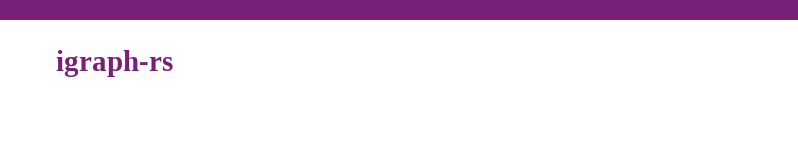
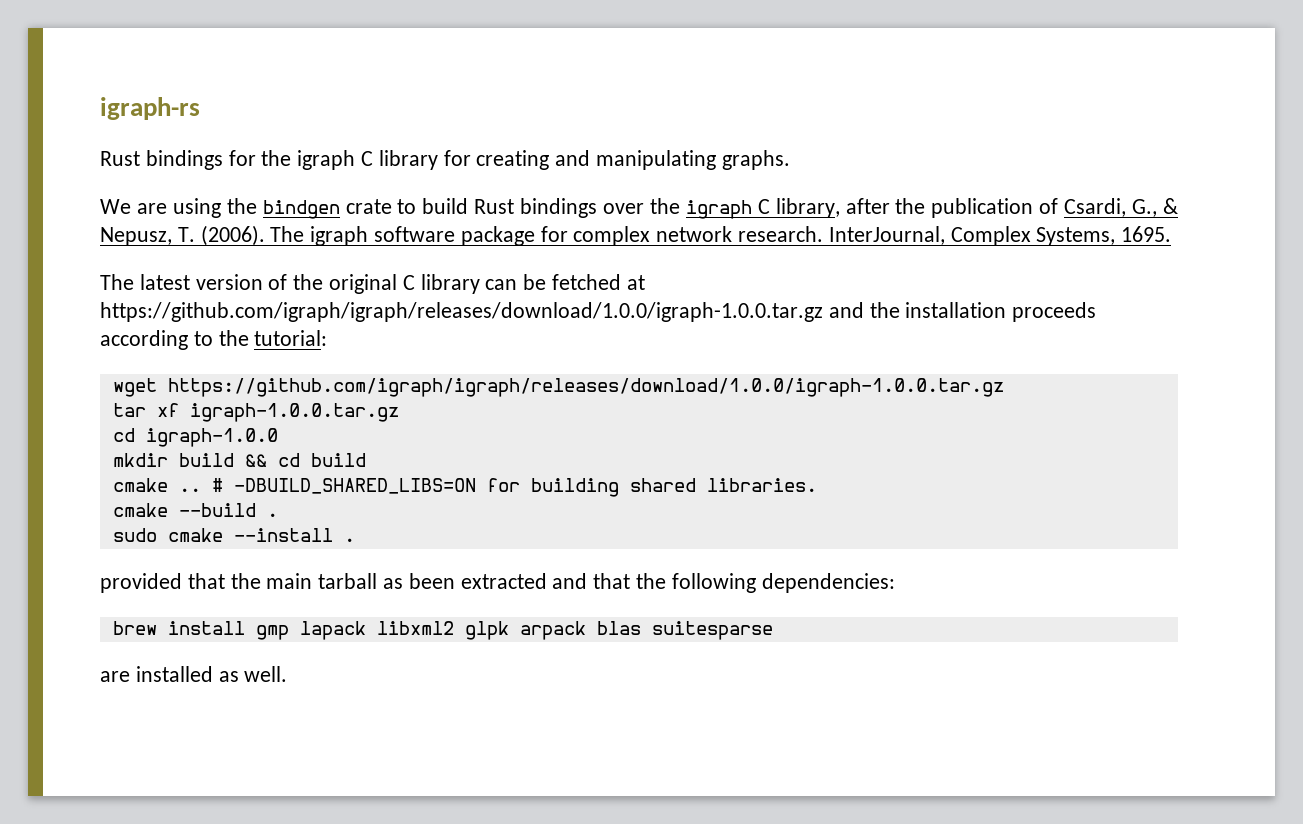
(173, 63) none -> [100,150,790,170] [100,198,1179,219] [100,225,1172,246] [100,274,645,294] [100,302,1097,322] [100,330,328,350] [112,378,1004,397] [112,403,399,422] [112,428,278,447] [112,453,366,467] [112,478,817,497] [112,503,278,517] [112,528,355,542] [100,573,895,593] [112,621,773,640] [100,666,288,682] // Rust bindings for the igraph C library for creating and manipulating graphs. // We are using the bindgen crate to build Rust bindings over the igraph C library, after the publication of Csardi, G., & Nepusz, T. (2006). The igraph software package for complex network research. InterJournal, Complex Systems, 1695. // The latest version of the original C library can be fetched at https://github.com/igraph/igraph/releases/download/1.0.0/igraph-1.0.0.tar.gz and the installation proceeds according to the tutorial: // wget https://github.com/igraph/igraph/releases/download/1.0.0/igraph-1.0.0.tar.gz // tar xf igraph-1.0.0.tar.gz // cd igraph-1.0.0 // mkdir build && cd build // cmake .. # -DBUILD_SHARED_LIBS=ON for building shared libraries. // cmake --build . // sudo cmake --install . // provided that the main tarball as been extracted and that the following dependencies: // brew install gmp lapack libxml2 glpk arpack blas suitesparse // are installed as well.

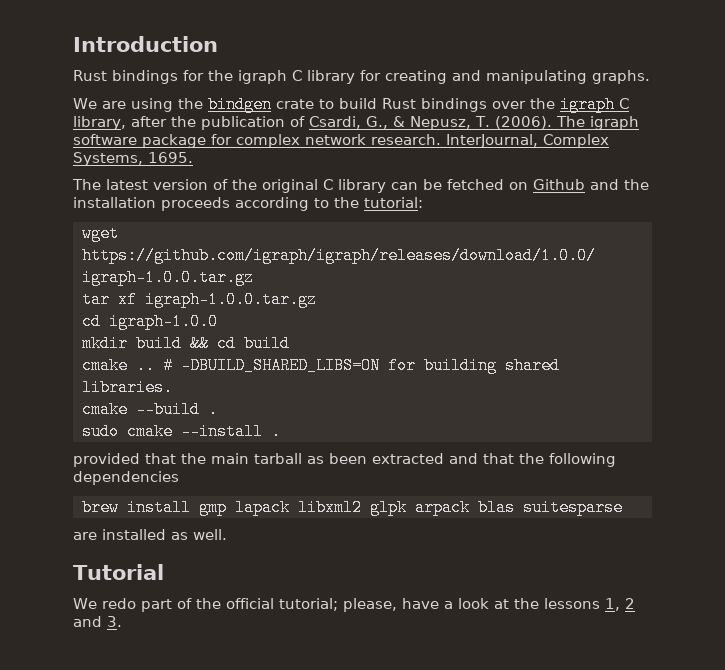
[100,97,200,120] igraph-rs -> [73,36,218,52] Introduction
[626,275,645,290] [100,302,823,322] at https://github.com/igraph/igraph/releases/download/1.0.0/igraph-1.0.0.tar.gz -> [509,179,585,190] on Github
[761,573,895,593] dependencies: -> [73,471,179,485] dependencies
(288, 674) none -> [73,564,164,580] [73,598,635,612] [73,616,122,627] // Tutorial // We redo part of the official tutorial; please, have a look at the lessons 1, 2 and 3.

